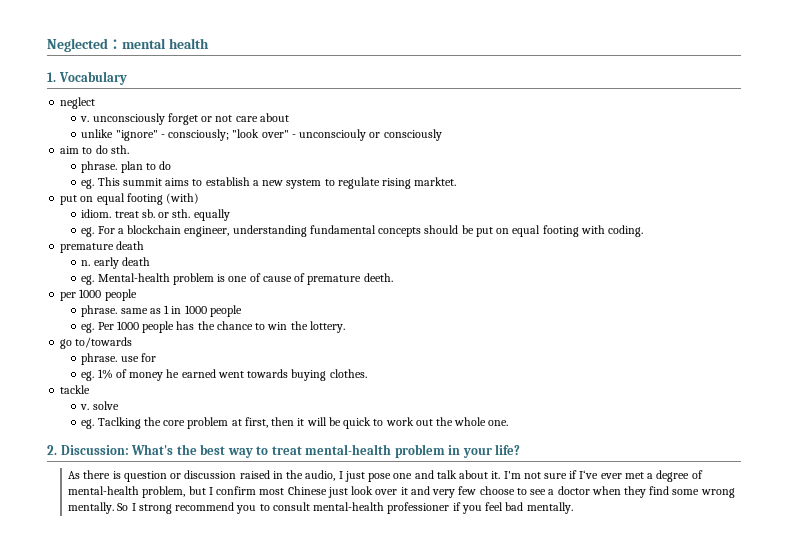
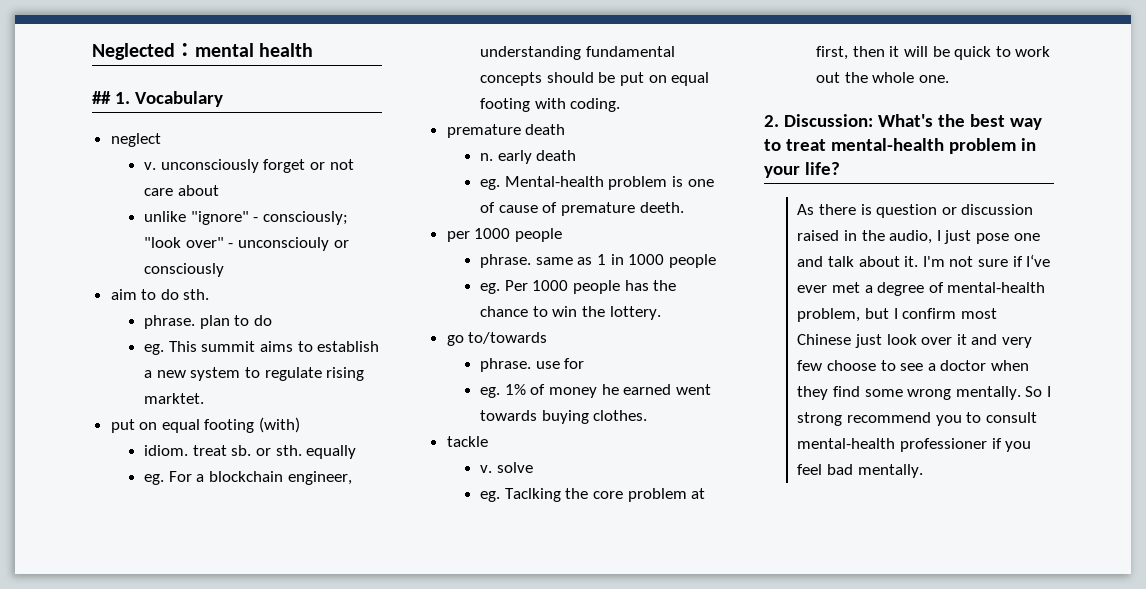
(209, 43) none -> [92,91,111,104] ##

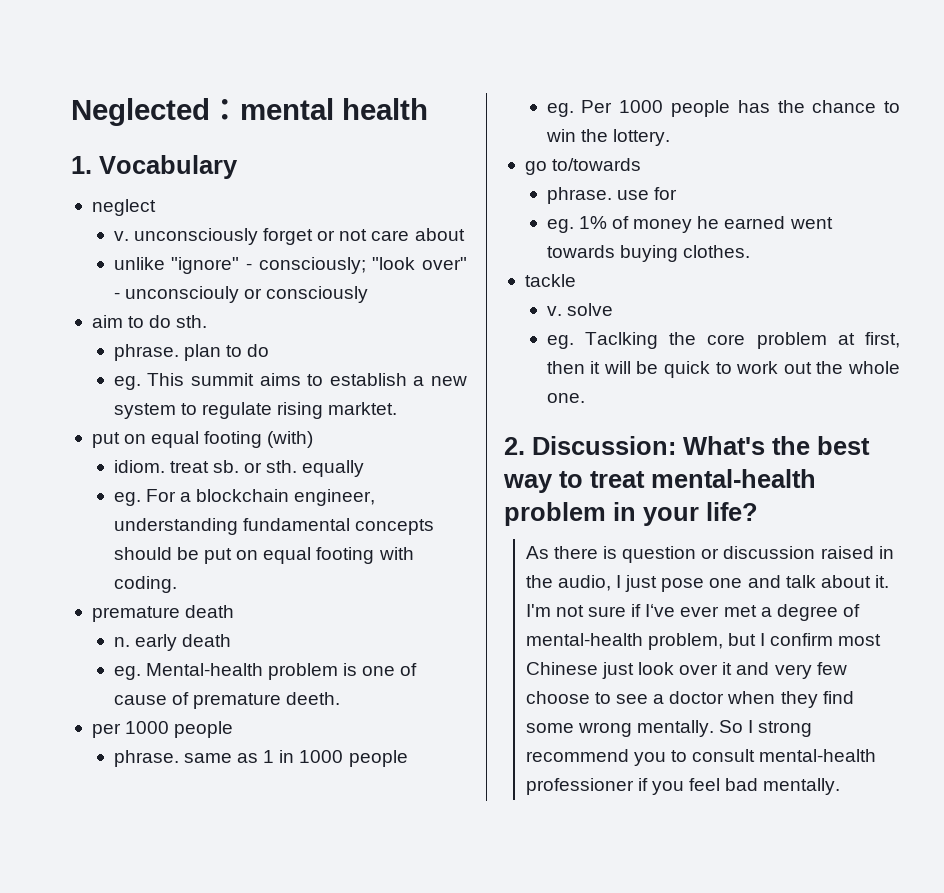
[92,91,111,104] ## -> (428, 109) none

